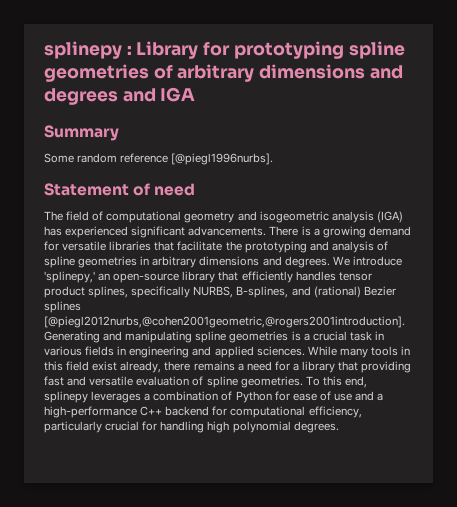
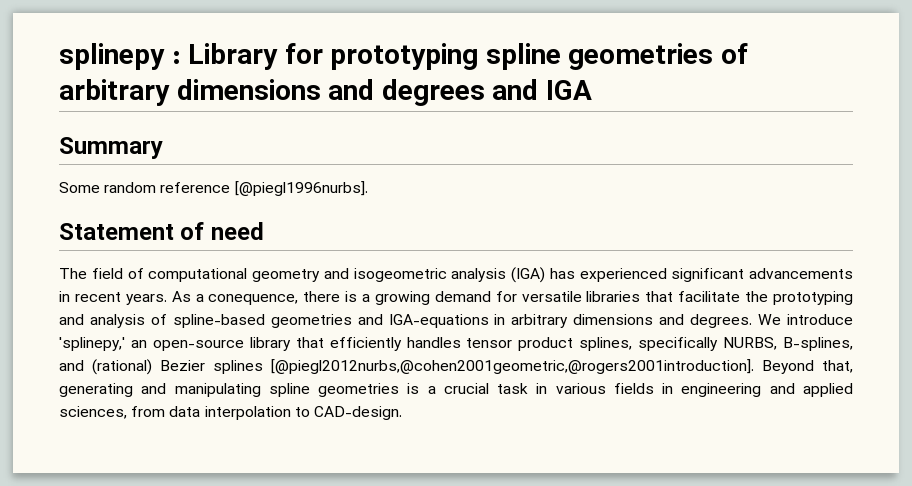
[188,226,299,236] advancements. There -> [749,268,853,279] [59,291,341,305] advancements in recent years. As a conequence, there
[44,256,138,268] spline geometries -> [172,314,489,328] spline-based geometries and IGA-equations
[44,331,100,343] Generating -> [762,360,853,374] [59,383,133,397] Beyond that, generating
[256,346,411,358] [44,361,412,373] [44,376,367,388] [44,391,384,403] [44,406,362,418] [44,421,339,433] sciences. While many tools in this field exist already, there remains a need for a library that providing fast and versatile evaluation of spline geometries. To this end, splinepy leverages a combination of Python for ease of use and a high-performance C++ backend for computational efficiency, particularly crucial for handling high polynomial degrees. -> [59,406,402,420] sciences, from data interpolation to CAD-design.

